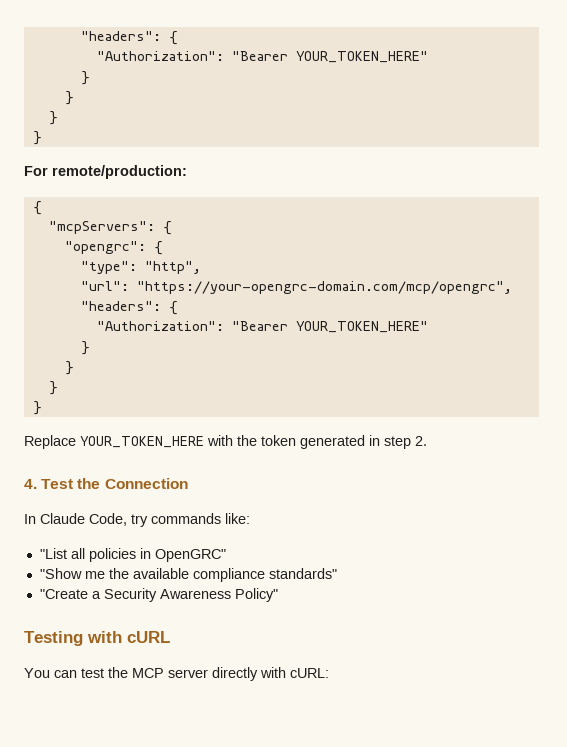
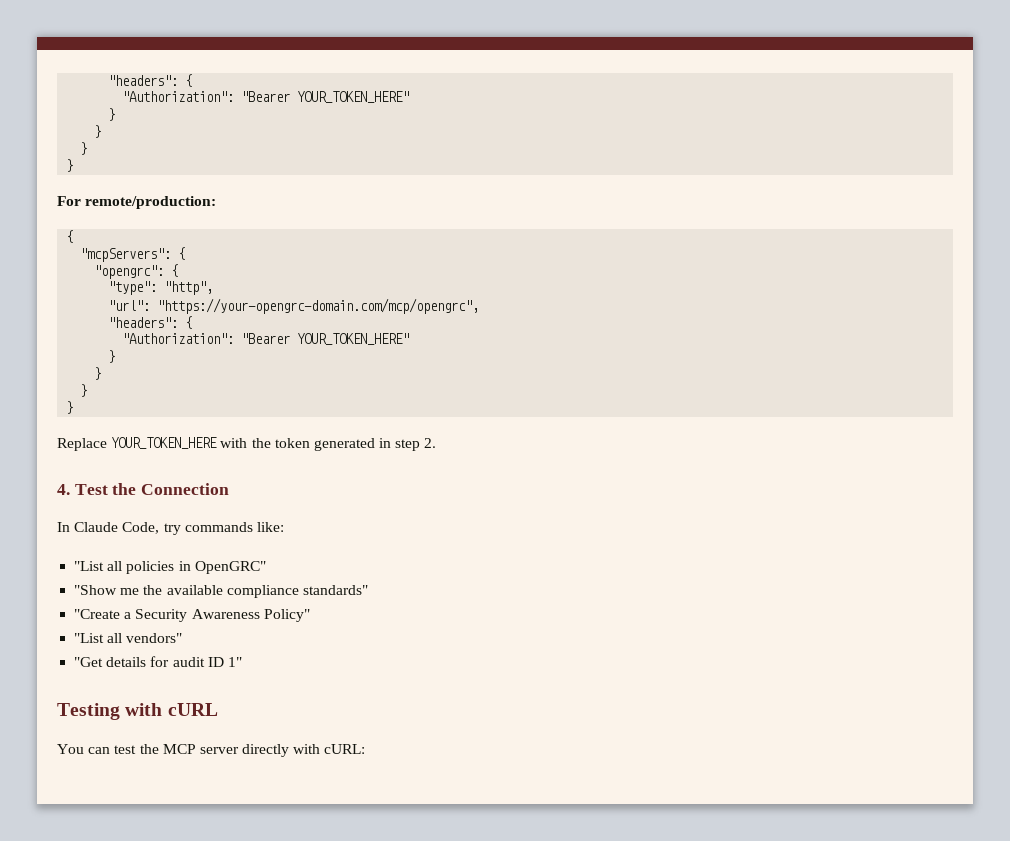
(278, 595) none -> [74,633,183,643] [74,656,242,667] // "List all vendors" // "Get details for audit ID 1"

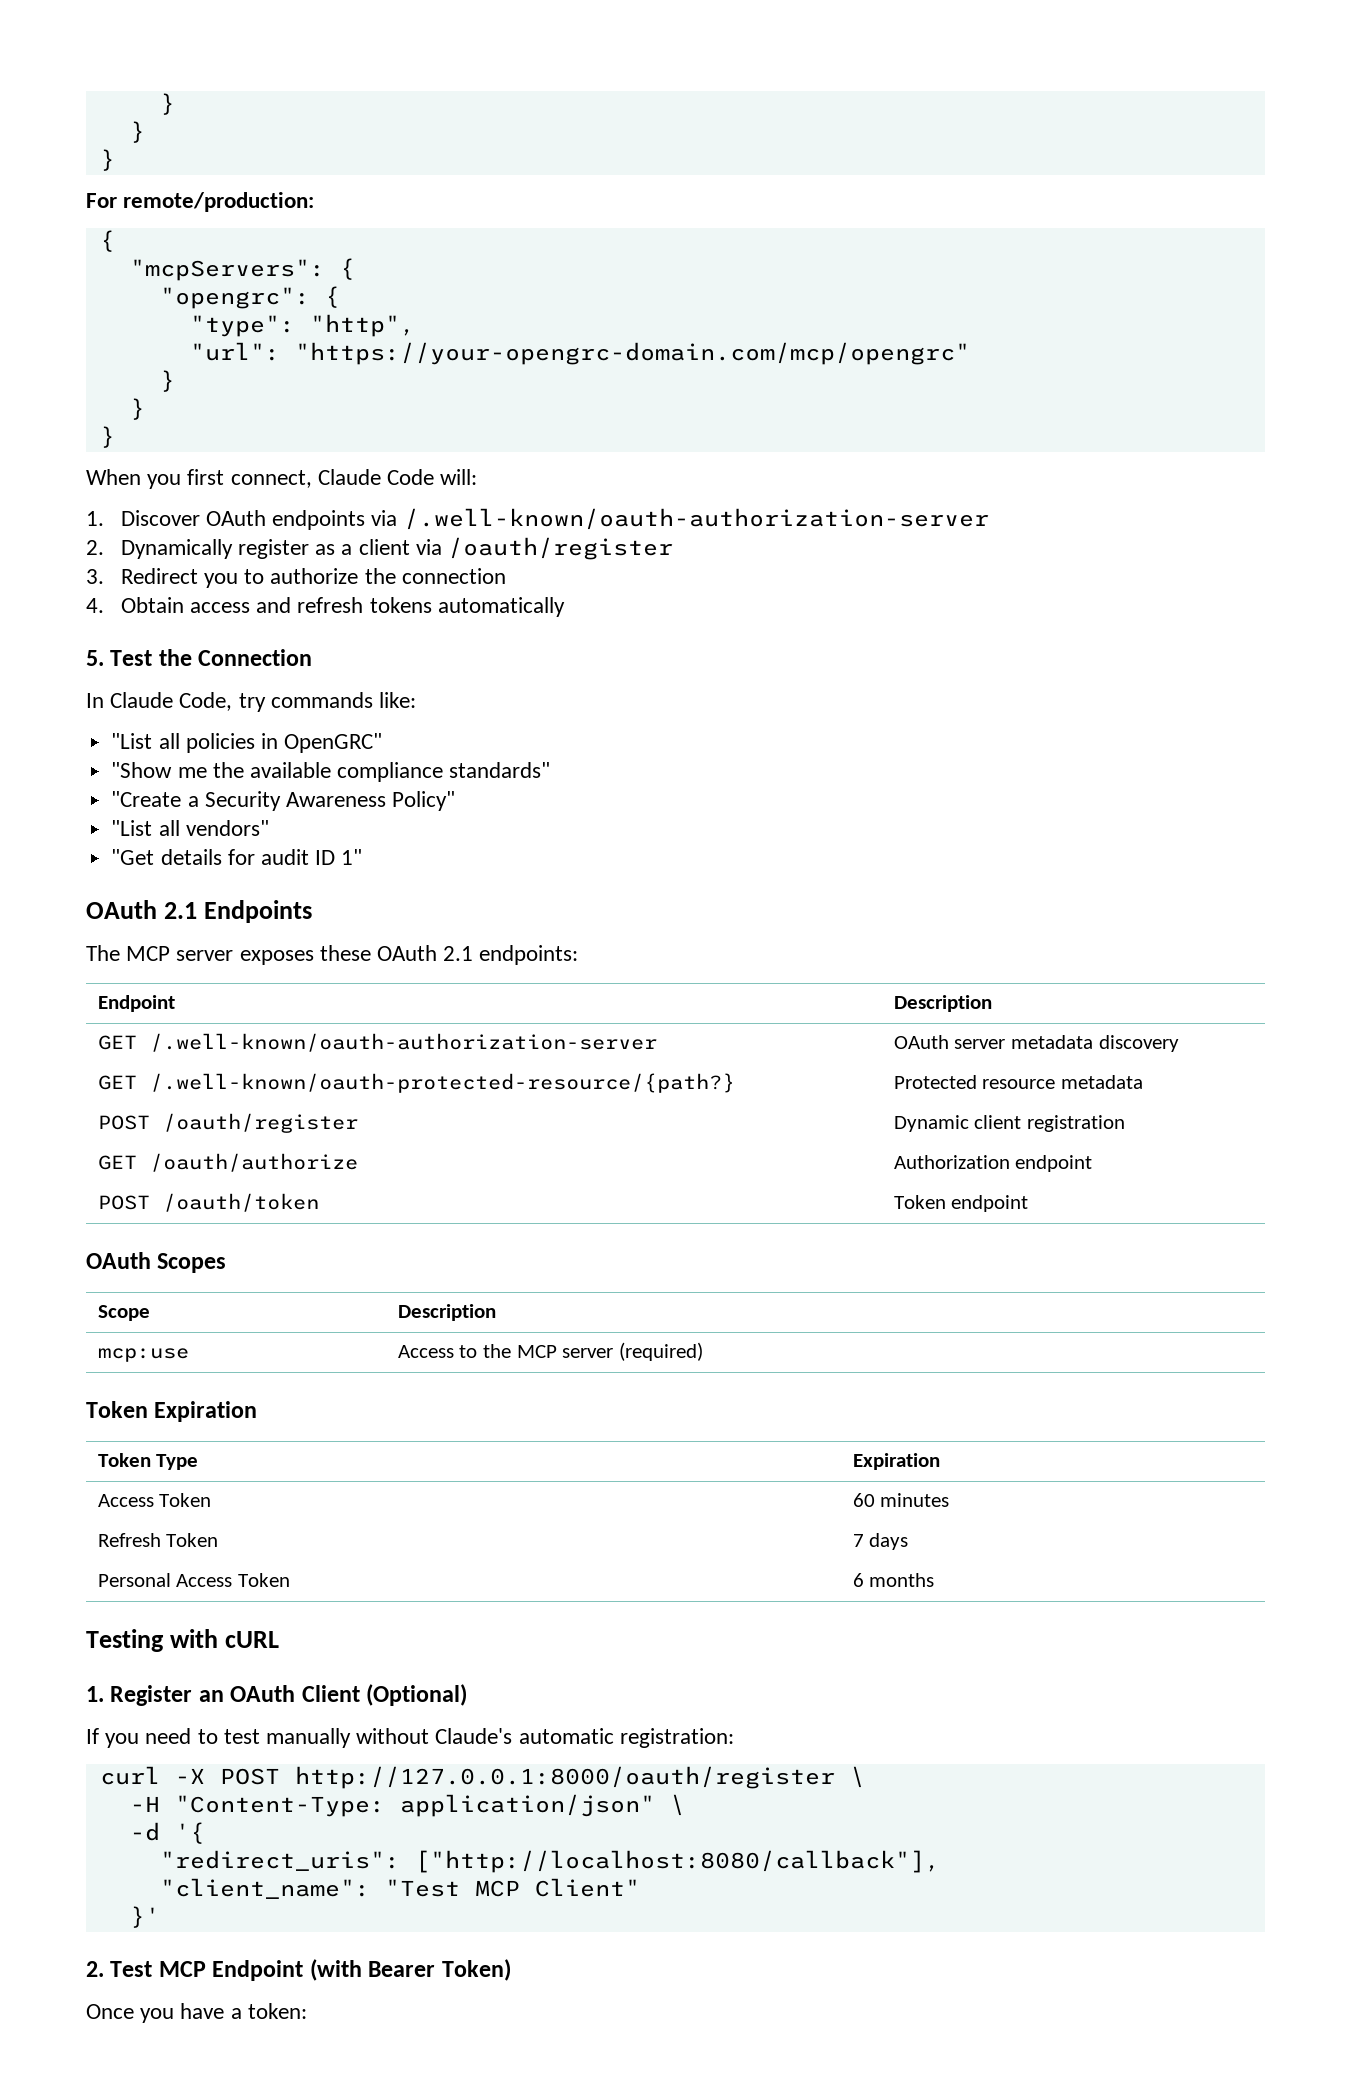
[108,74,193,87] [122,91,410,103] [108,108,116,121] "headers": { // "Authorization": "Bearer YOUR_TOKEN_HERE" // } // -> (159, 104) none
[157,298,480,314] [108,316,193,329] [122,333,410,345] [108,350,116,363] [94,367,102,380] [80,384,88,397] [66,401,74,414] [57,437,437,451] [57,484,70,495] "https://your-opengrc-domain.com/mcp/opengrc", // "headers": { // "Authorization": "Bearer YOUR_TOKEN_HERE" // } // } // } // } // Replace YOUR_TOKEN_HERE with the token generated in step 2. // 4. -> [294,342,970,365] [159,370,175,392] [129,398,145,420] [99,426,115,448] [86,469,478,489] [86,508,989,530] [86,537,673,560] [86,568,506,588] [86,597,565,617] [86,650,104,666] "https://your-opengrc-domain.com/mcp/opengrc" // } // } // } // When you first connect, Claude Code will: // 1. Discover OAuth endpoints via /.well-known/oauth-authorization-server // 2. Dynamically register as a client via /oauth/register // 3. Redirect you to authorize the connection // 4. Obtain access and refresh tokens automatically // 5.
[57,703,218,720] [57,744,366,757] Testing with cURL // You can test the MCP server directly with cURL: -> [86,900,312,923] [86,945,579,965] [97,995,175,1012] [893,995,992,1012] [97,1033,657,1052] [893,1035,1179,1052] [97,1073,735,1093] [893,1075,1143,1089] [97,1113,358,1133] [893,1115,1125,1132] [97,1153,358,1172] [893,1155,1093,1172] [97,1193,319,1212] [893,1195,1029,1212] [86,1252,227,1273] [97,1305,150,1321] [397,1304,496,1321] [97,1348,189,1362] [397,1342,703,1361] [86,1401,258,1422] [97,1453,199,1470] [852,1453,940,1470] [97,1493,212,1507] [852,1493,950,1507] [97,1533,219,1547] [852,1533,909,1550] [97,1573,290,1587] [852,1573,935,1587] [86,1629,279,1652] [86,1684,468,1706] [86,1728,734,1748] [99,1766,865,1789] [129,1794,685,1817] [129,1822,205,1844] [159,1850,940,1873] [159,1878,640,1899] [129,1906,160,1928] [86,1959,511,1981] [86,2003,307,2023] OAuth 2.1 Endpoints // The MCP server exposes these OAuth 2.1 endpoints: // Endpoint | Description // GET /.well-known/oauth-authorization-server | OAuth server metadata discovery // GET /.well-known/oauth-protected-resource/{path?} | Protected resource metadata // POST /oauth/register | Dynamic client registration // GET /oauth/authorize | Authorization endpoint // POST /oauth/token | Token endpoint // OAuth Scopes // Scope | Description // mcp:use | Access to the MCP server (required) // Token Expiration // Token Type | Expiration // Access Token | 60 minutes // Refresh Token | 7 days // Personal Access Token | 6 months // Testing with cURL // 1. Register an OAuth Client (Optional) // If you need to test manually without Claude's automatic registration: // curl -X POST http://127.0.0.1:8000/oauth/register \ // -H "Content-Type: application/json" \ // -d '{ // "redirect_uris": ["http://localhost:8080/callback"], // "client_name": "Test MCP Client" // }' // 2. Test MCP Endpoint (with Bearer Token) // Once you have a token:

